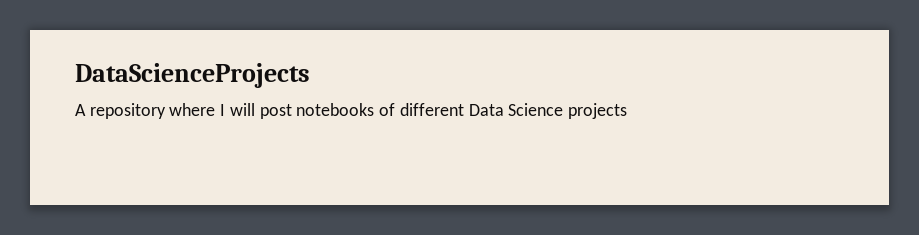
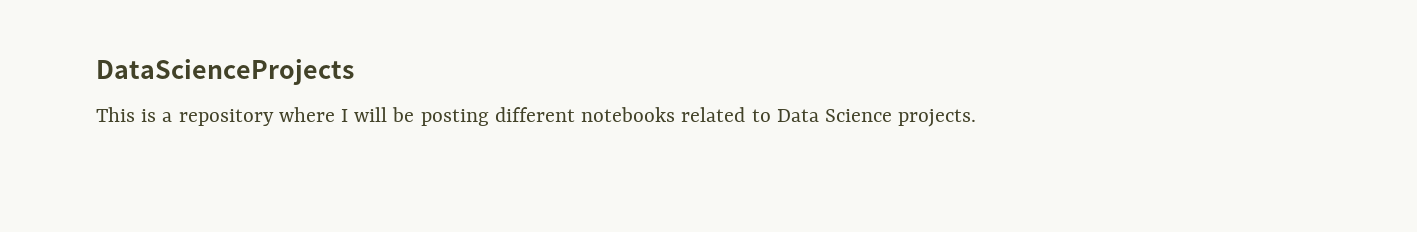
[75,104,86,116] A -> [96,107,173,122] This is a
[259,103,464,119] post notebooks of different -> [392,107,771,126] be posting different notebooks related to
[567,103,627,119] projects -> [898,109,977,127] projects.

